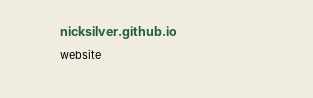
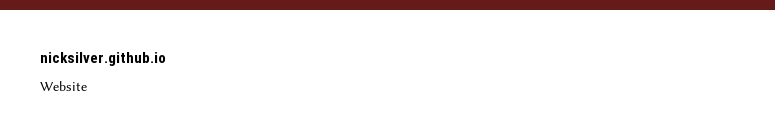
[60,49,101,59] website -> [40,81,87,91] Website

